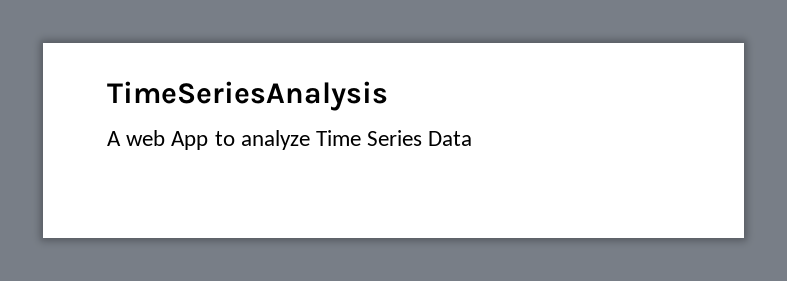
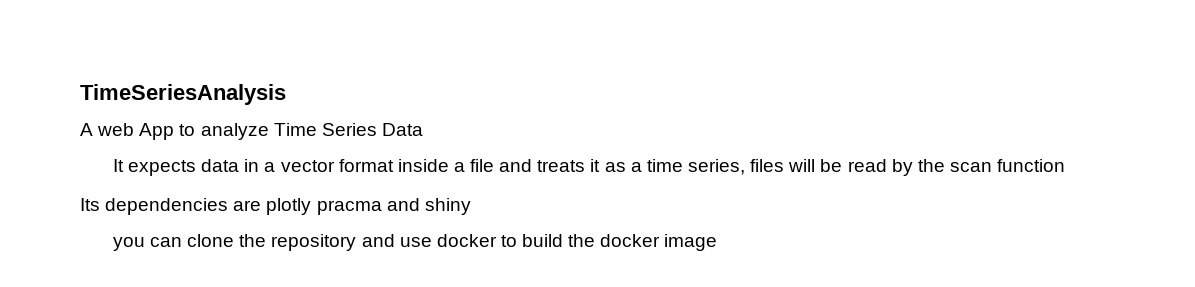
(473, 138) none -> [112,159,1066,176] [80,198,471,215] [112,234,718,251] // It expects data in a vector format inside a file and treats it as a time series, files will be read by the scan function // Its dependencies are plotly pracma and shiny // you can clone the repository and use docker to build the docker image

